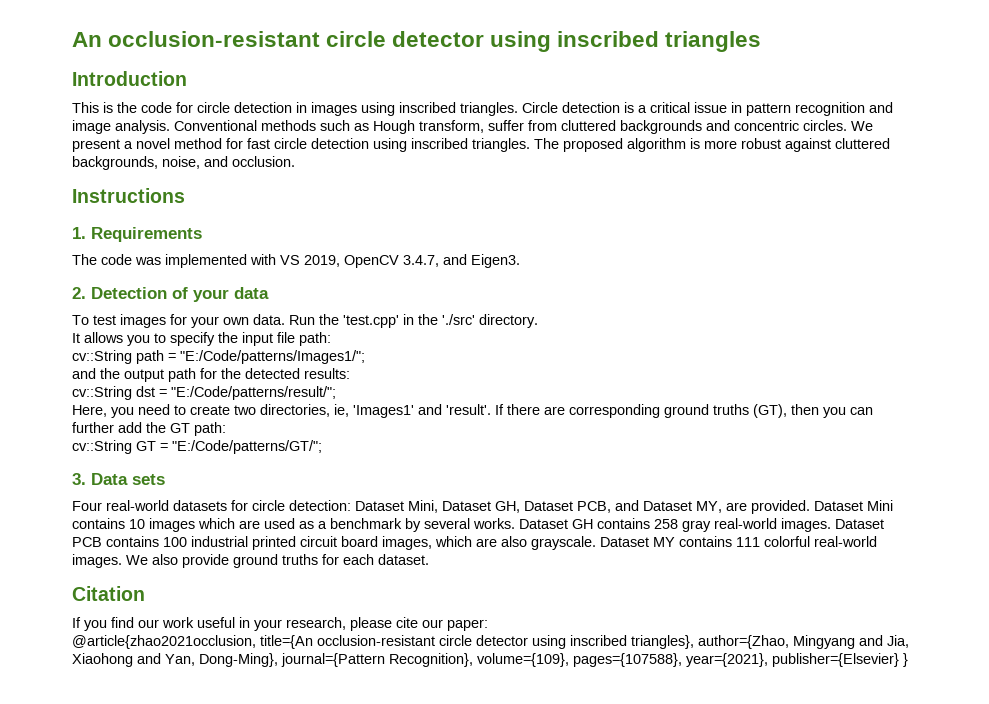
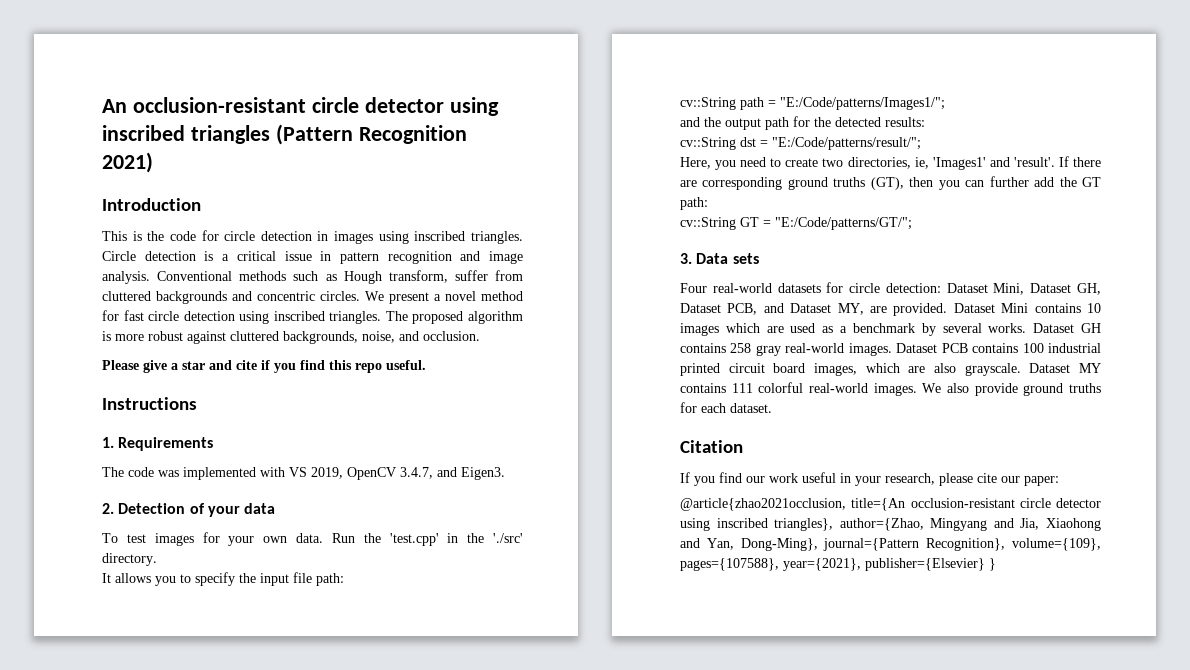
(762, 41) none -> [275,124,467,145] [102,152,153,173] (Pattern Recognition 2021)
(295, 161) none -> [102,360,426,373] // Please give a star and cite if you find this repo useful.

